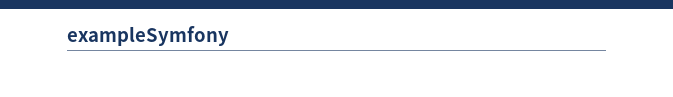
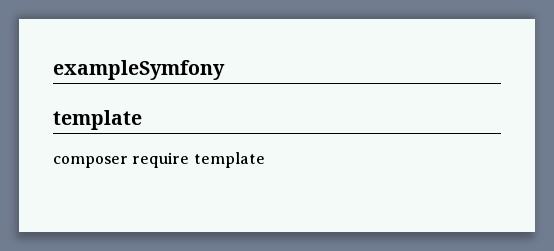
(229, 36) none -> [53,110,142,130] [53,152,265,168] // template // composer require template

